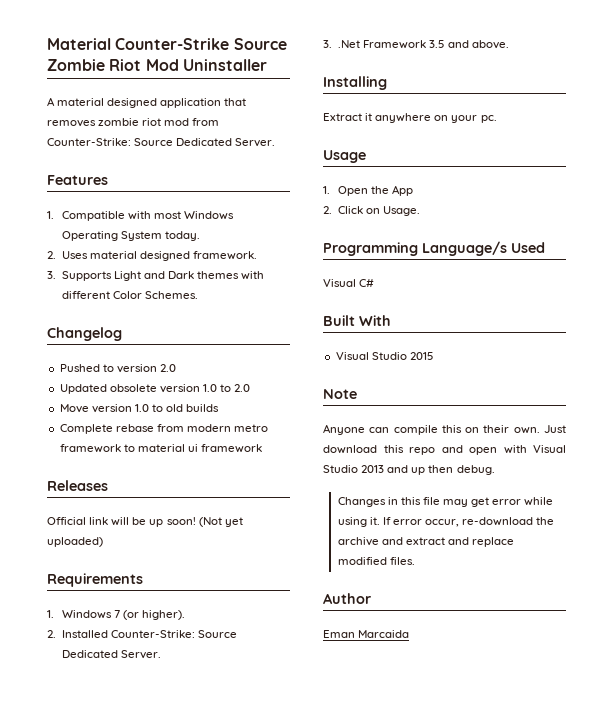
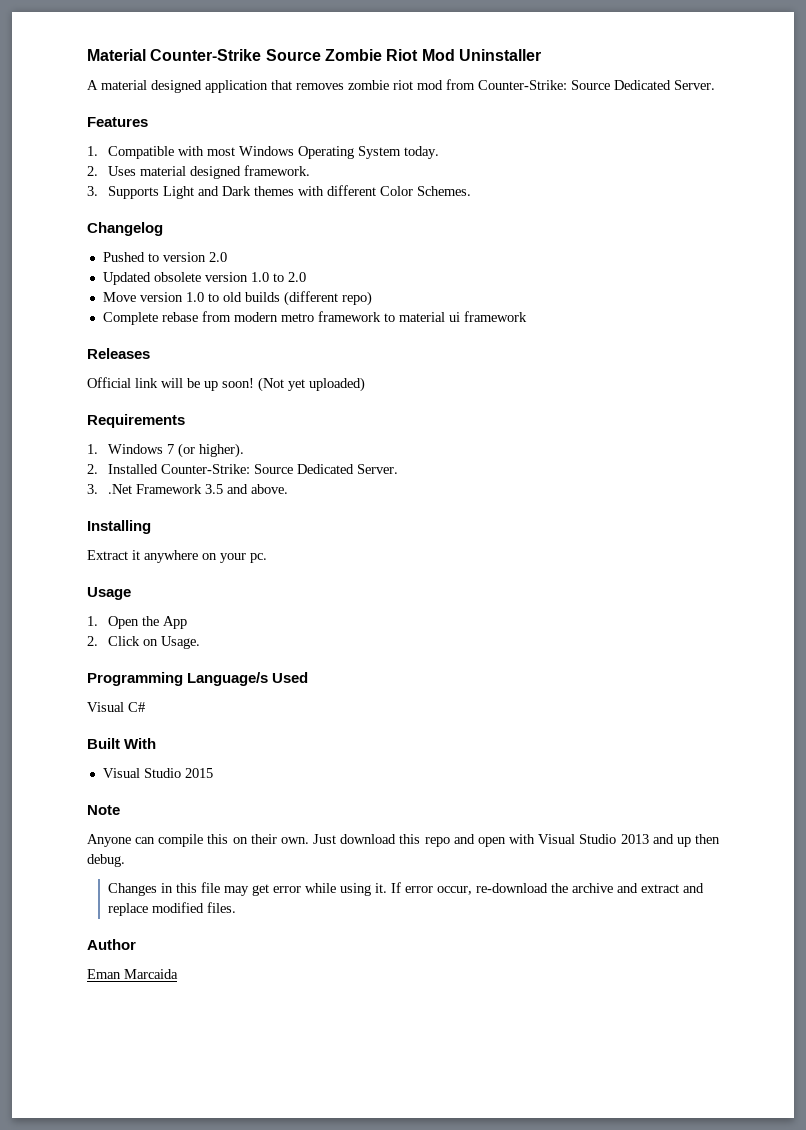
(220, 408) none -> [283,291,372,306] (different repo)

